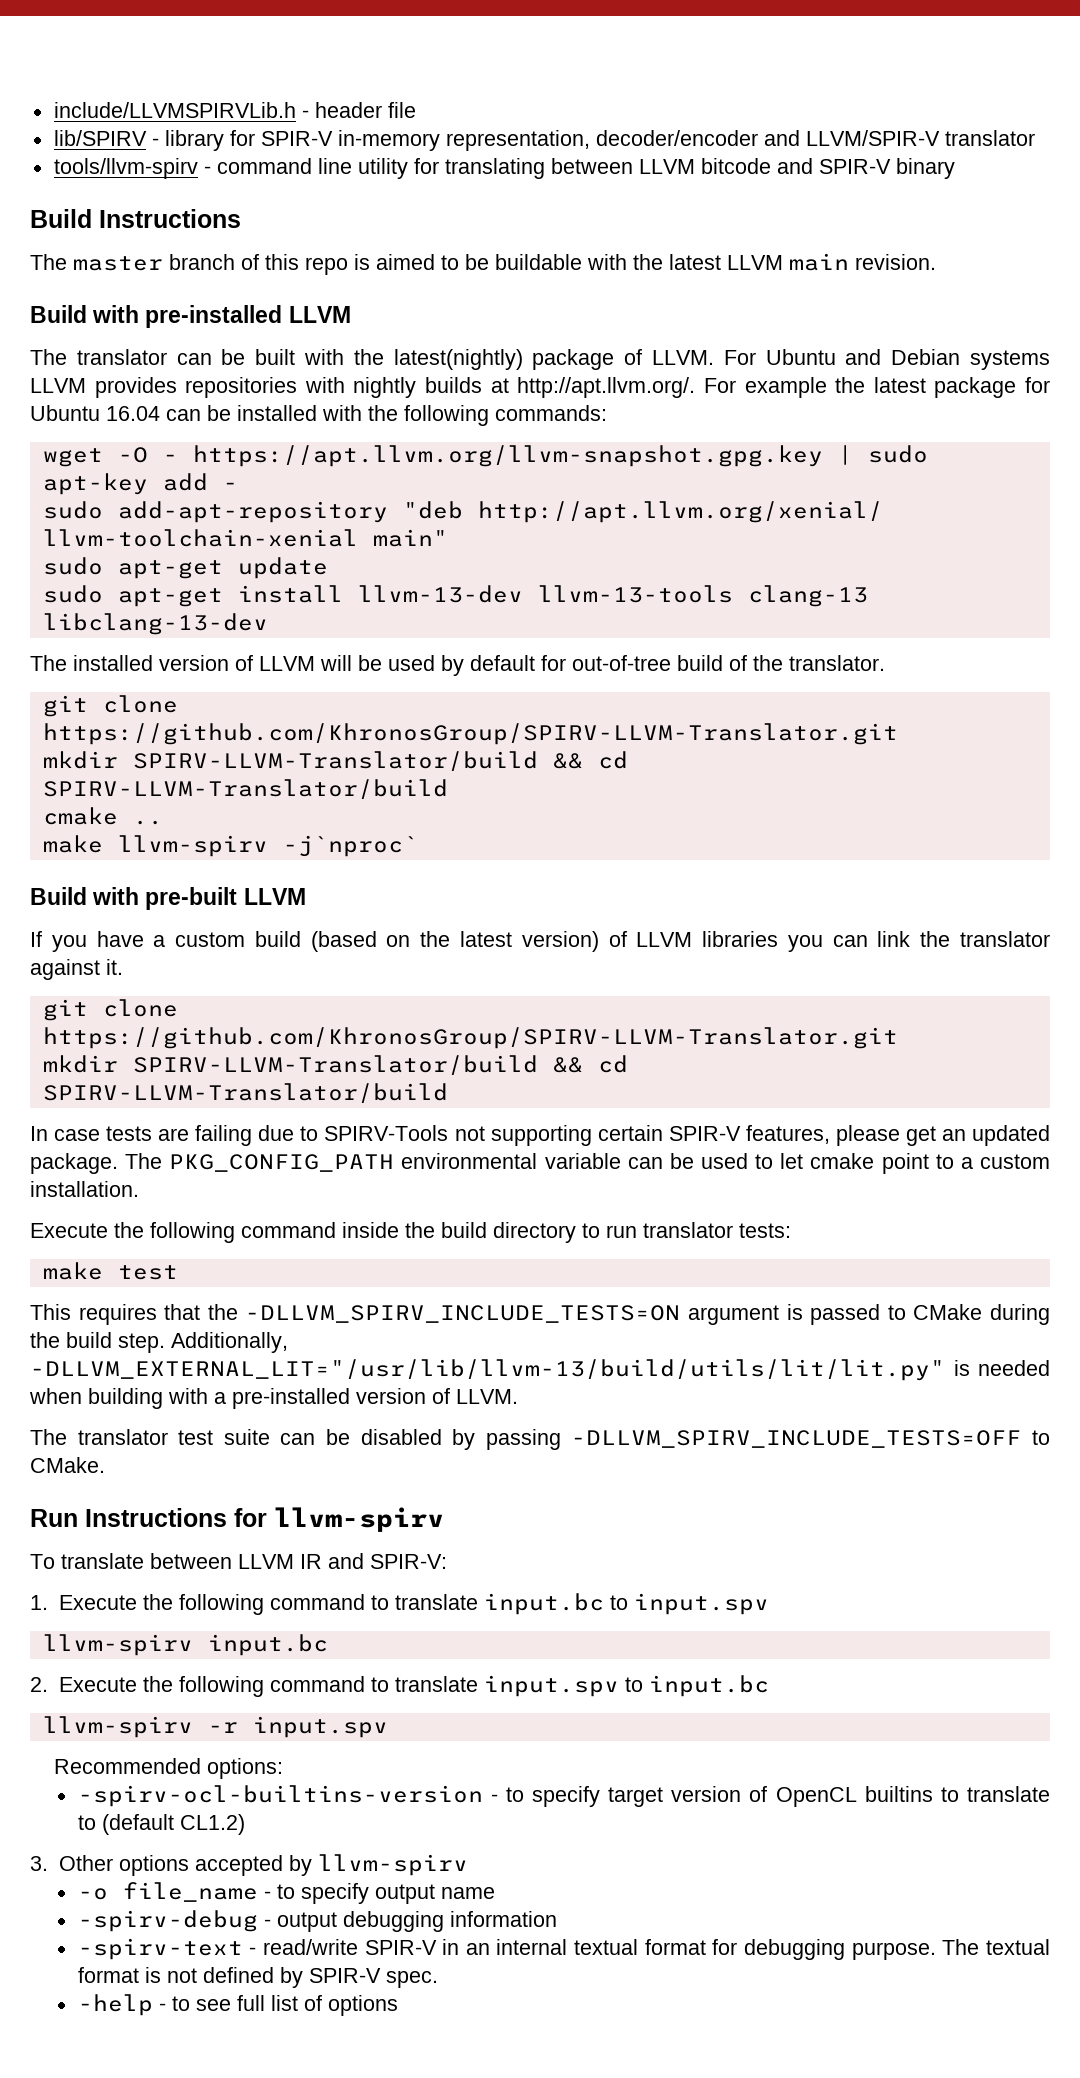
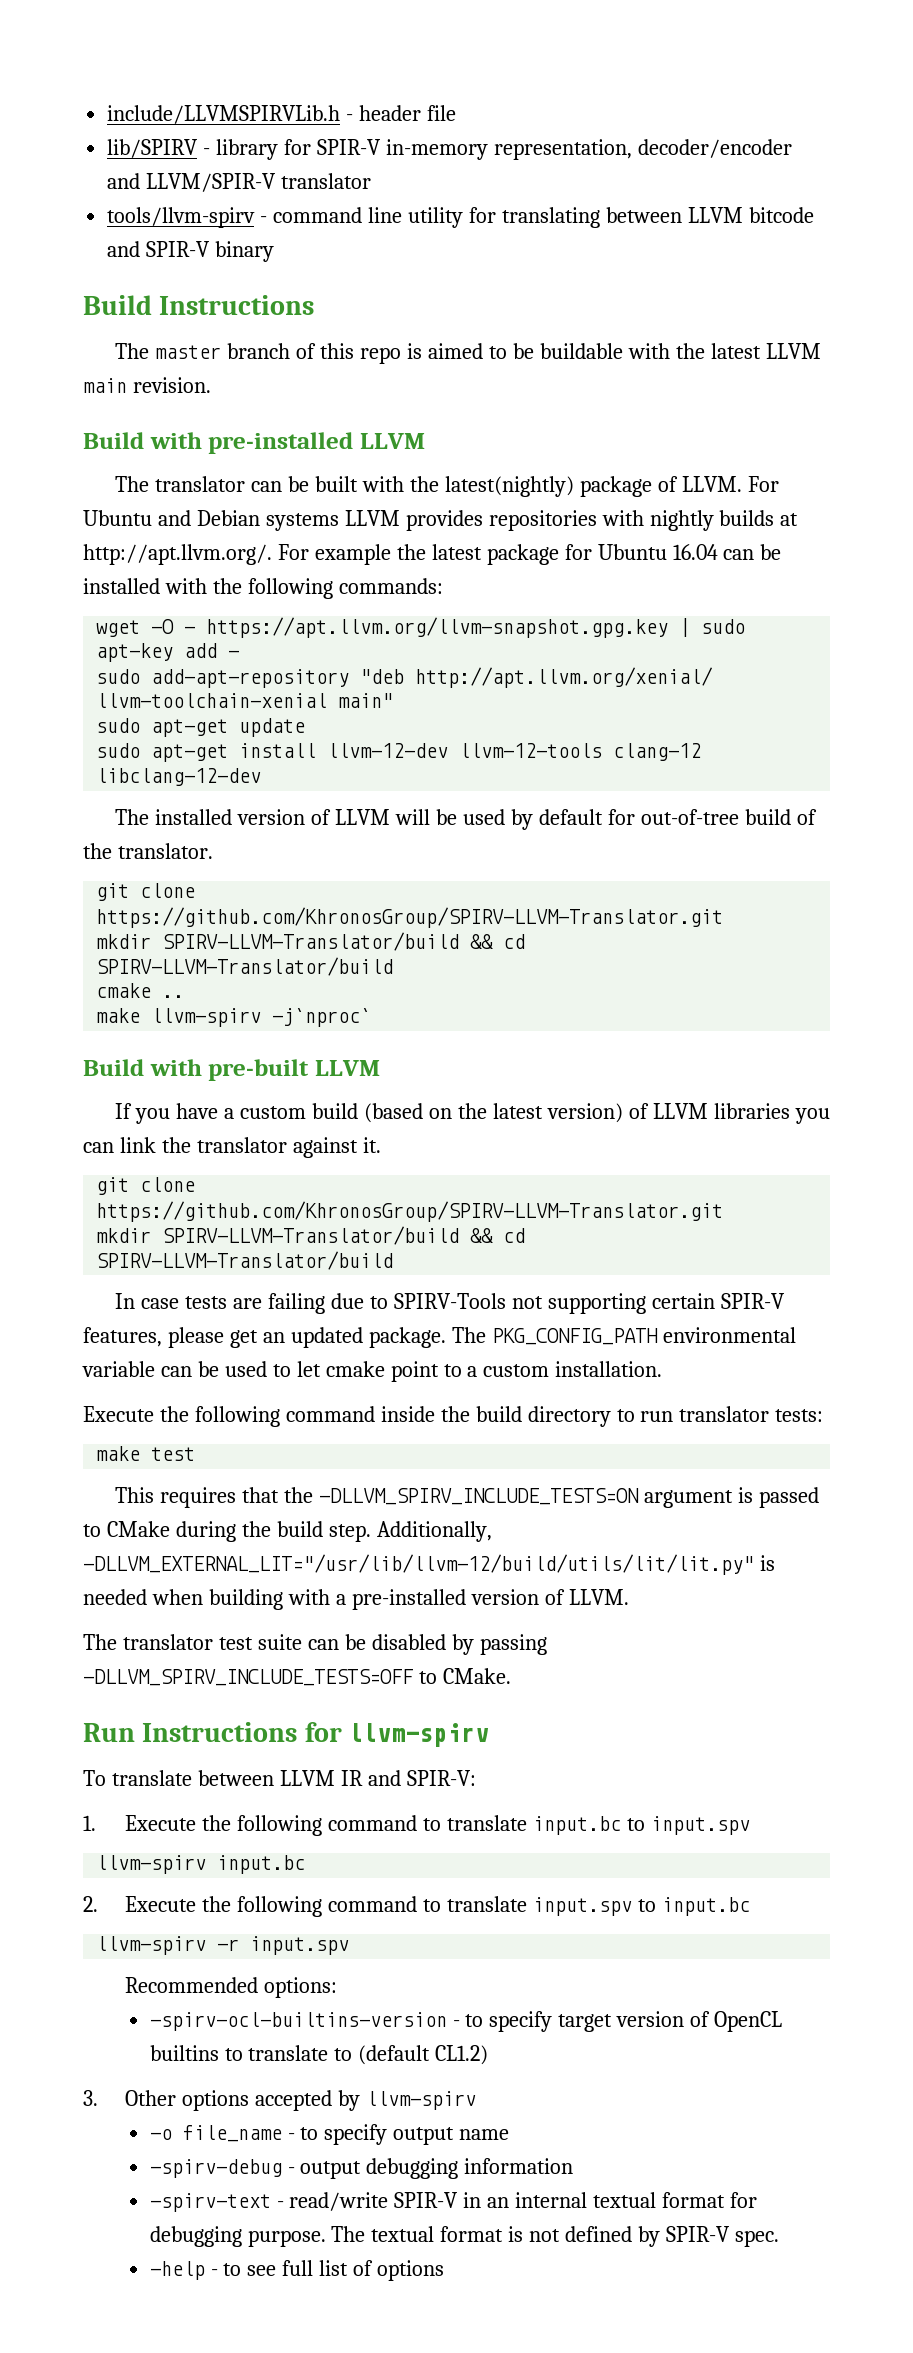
[357,585,868,607] [42,613,268,635] llvm-13-dev llvm-13-tools clang-13 libclang-13-dev -> [327,743,702,761] [96,768,262,786] llvm-12-dev llvm-12-tools clang-12 libclang-12-dev
[30,1359,945,1381] -DLLVM_EXTERNAL_LIT="/usr/lib/llvm-13/build/utils/lit/lit.py" -> [83,1554,754,1575] -DLLVM_EXTERNAL_LIT="/usr/lib/llvm-12/build/utils/lit/lit.py"

